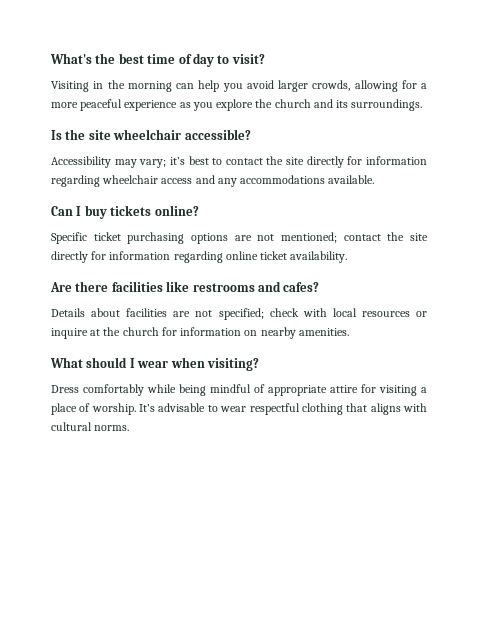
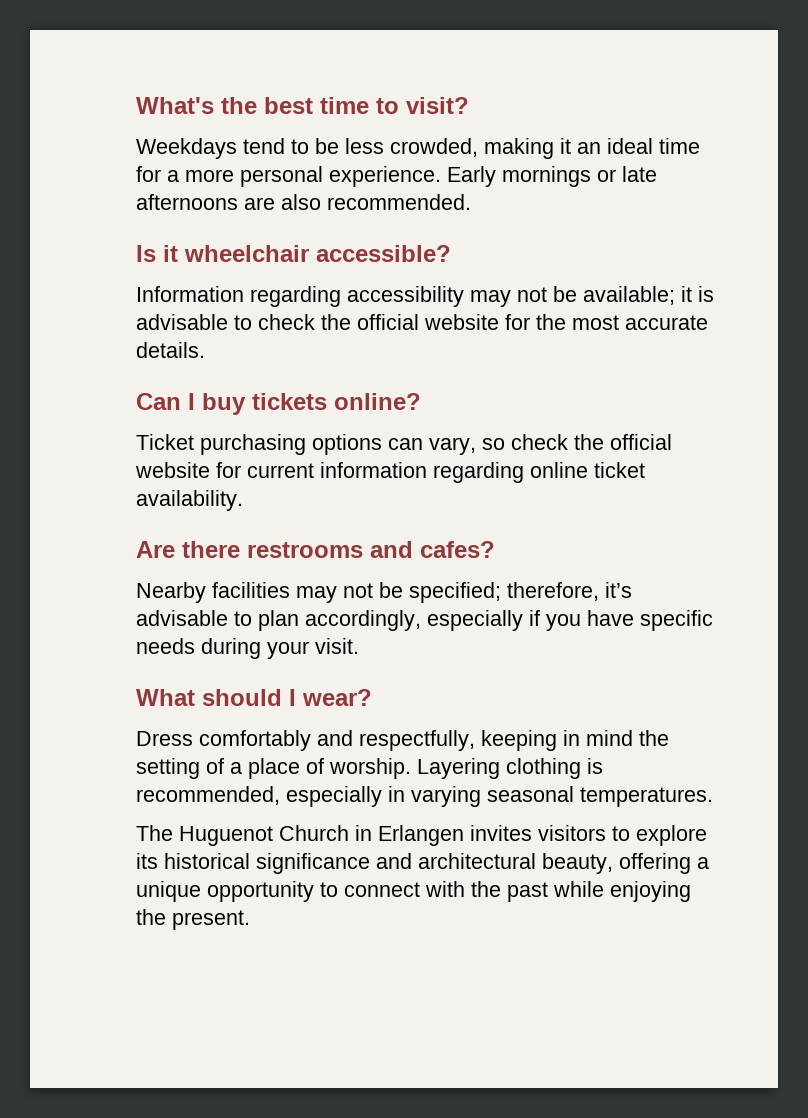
[178,53,214,67] of day -> (369, 105) none
[51,80,427,92] [51,99,423,111] Visiting in the morning can help you avoid larger crowds, allowing for a more peaceful experience as you explore the church and its surroundings. -> [136,138,700,159] [136,166,657,187] [136,194,471,210] Weekdays tend to be less crowded, making it an ideal time for a more personal experience. Early mornings or late afternoons are also recommended.
[65,129,111,140] the site -> [163,245,178,262] it
[51,156,427,168] [51,175,375,187] Accessibility may vary; it’s best to contact the site directly for information regarding wheelchair access and any accommodations available. -> [136,286,714,307] [136,314,708,330] [136,342,205,358] Information regarding accessibility may not be available; it is advisable to check the official website for the most accurate details.
[51,232,428,244] [51,251,107,263] Specific ticket purchasing options are not mentioned; contact the site directly for -> [136,434,672,455] [135,462,314,478] Ticket purchasing options can vary, so check the official website for current
[111,281,190,292] facilities like -> (240, 549) none
[51,308,427,320] [51,327,349,339] Details about facilities are not specified; check with local resources or inquire at the church for information on nearby amenities. -> [136,582,632,603] [136,610,713,631] [136,638,359,659] Nearby facilities may not be specified; therefore, it’s advisable to plan accordingly, especially if you have specific needs during your visit.
[137,357,259,371] wear when visiting? -> [302,689,372,706] wear?
[147,384,427,396] [51,403,428,415] [51,422,130,431] while being mindful of appropriate attire for visiting a place of worship. It’s advisable to wear respectful clothing that aligns with cultural norms. -> [317,730,669,751] [136,758,603,779] [136,786,713,807] [136,825,707,846] [136,853,709,874] [136,881,691,902] [136,909,250,930] and respectfully, keeping in mind the setting of a place of worship. Layering clothing is recommended, especially in varying seasonal temperatures. // The Huguenot Church in Erlangen invites visitors to explore its historical significance and architectural beauty, offering a unique opportunity to connect with the past while enjoying the present.

